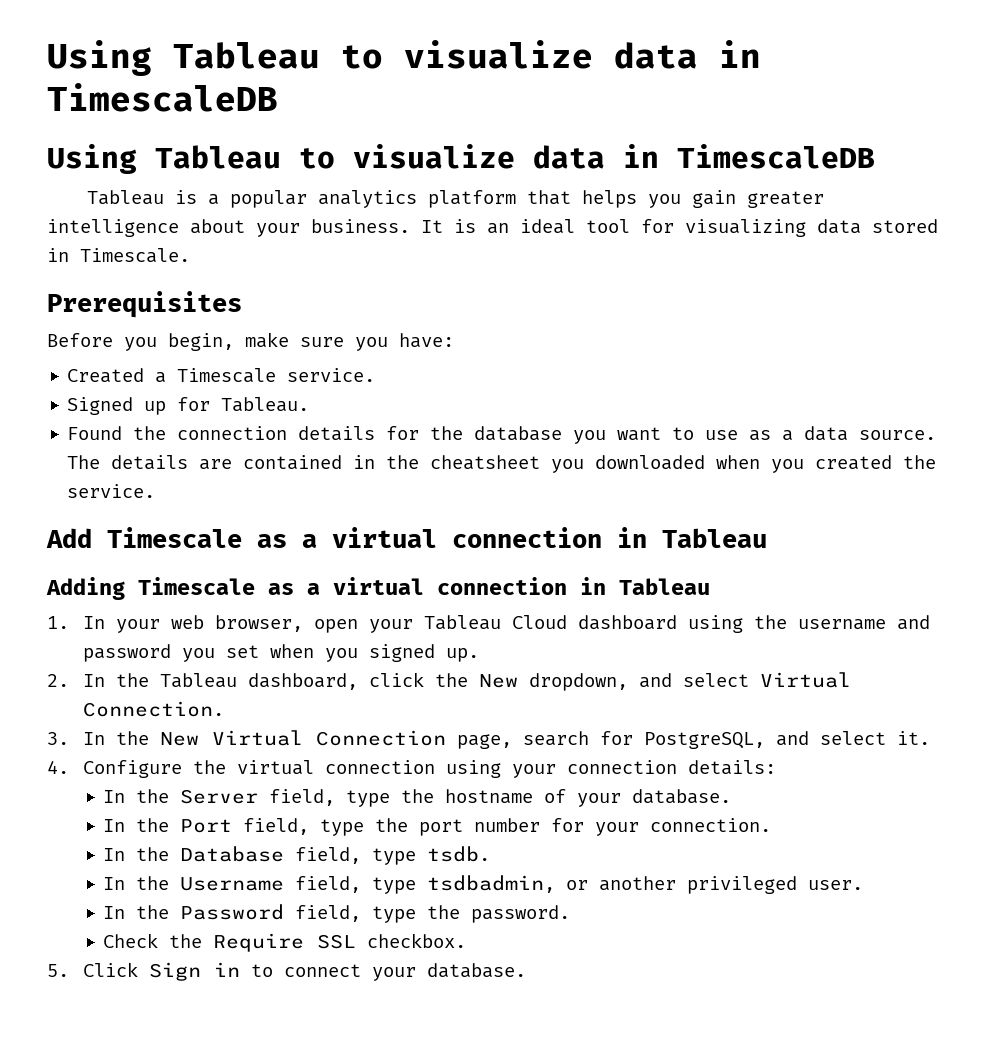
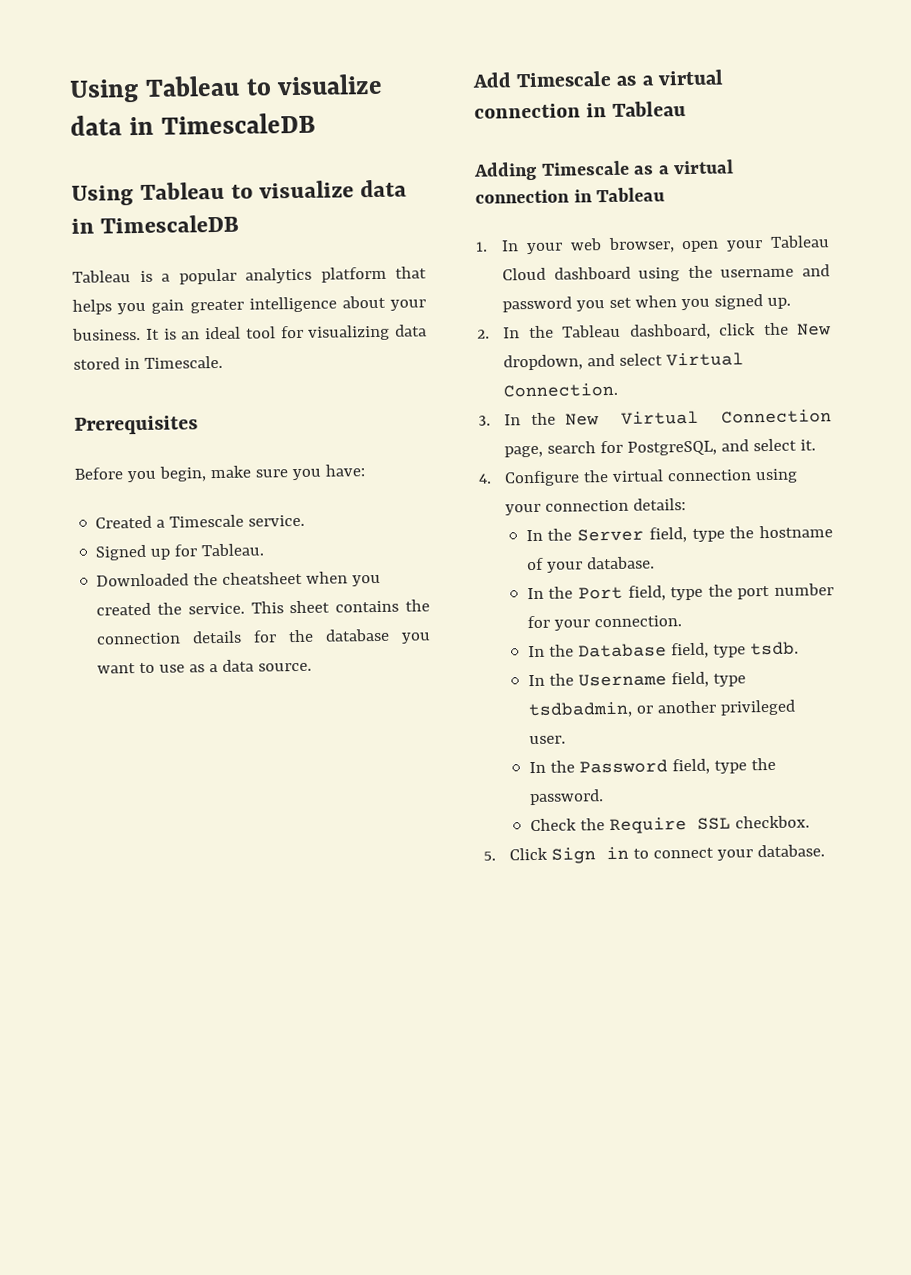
[67,426,123,440] Found -> [96,571,382,587] [96,600,400,616] Downloaded the cheatsheet when you created the service. This sheet contains
[67,455,937,473] [67,484,156,498] The details are contained in the cheatsheet you downloaded when you created the service. -> (313, 667) none

